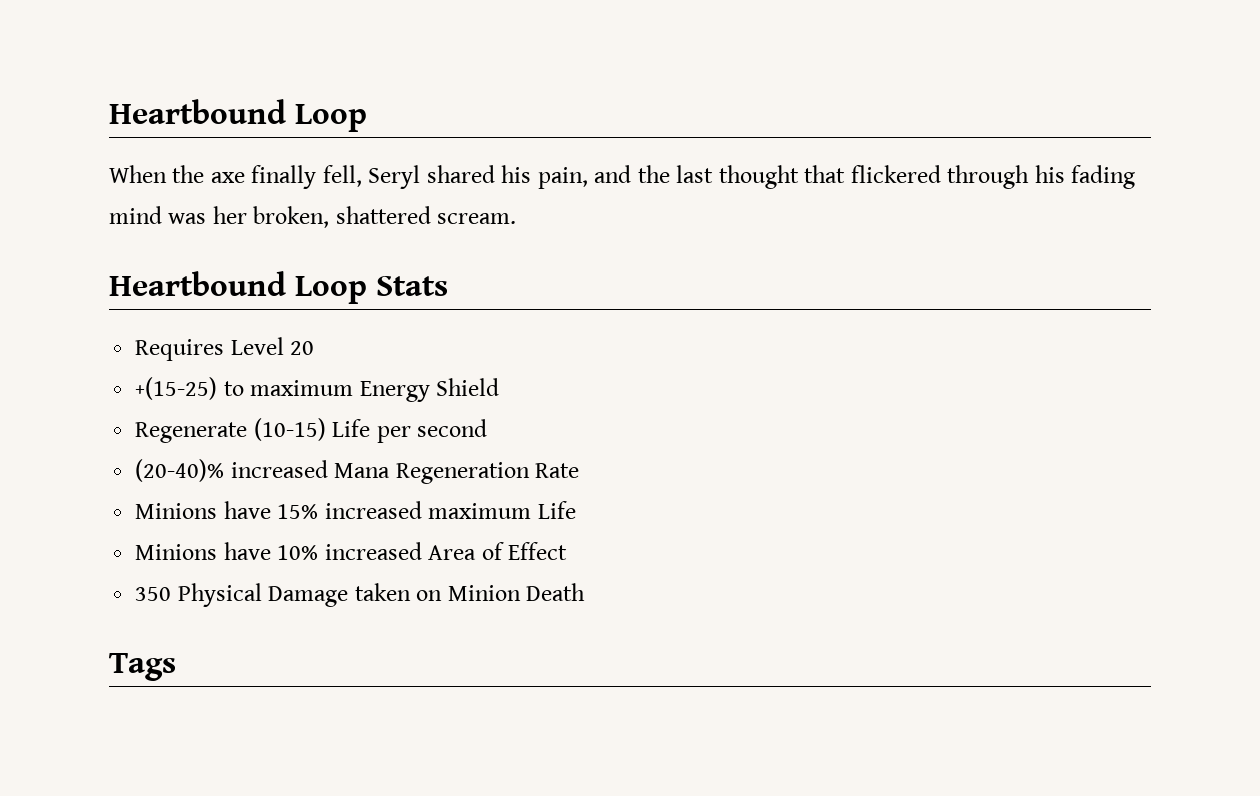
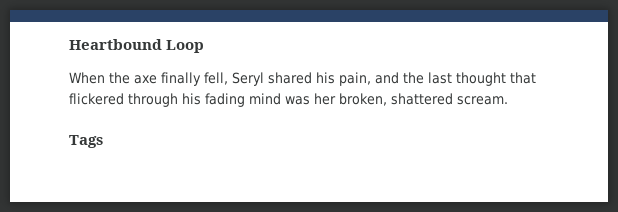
[109,271,448,304] [135,337,315,361] [135,377,500,402] [135,418,488,443] [135,459,580,484] [135,501,576,519] [135,542,568,560] [135,583,586,607] // Heartbound Loop Stats // Requires Level 20 // +(15-25) to maximum Energy Shield // Regenerate (10-15) Life per second // (20-40)% increased Mana Regeneration Rate // Minions have 15% increased maximum Life // Minions have 10% increased Area of Effect // 350 Physical Damage taken on Minion Death -> (508, 100) none

